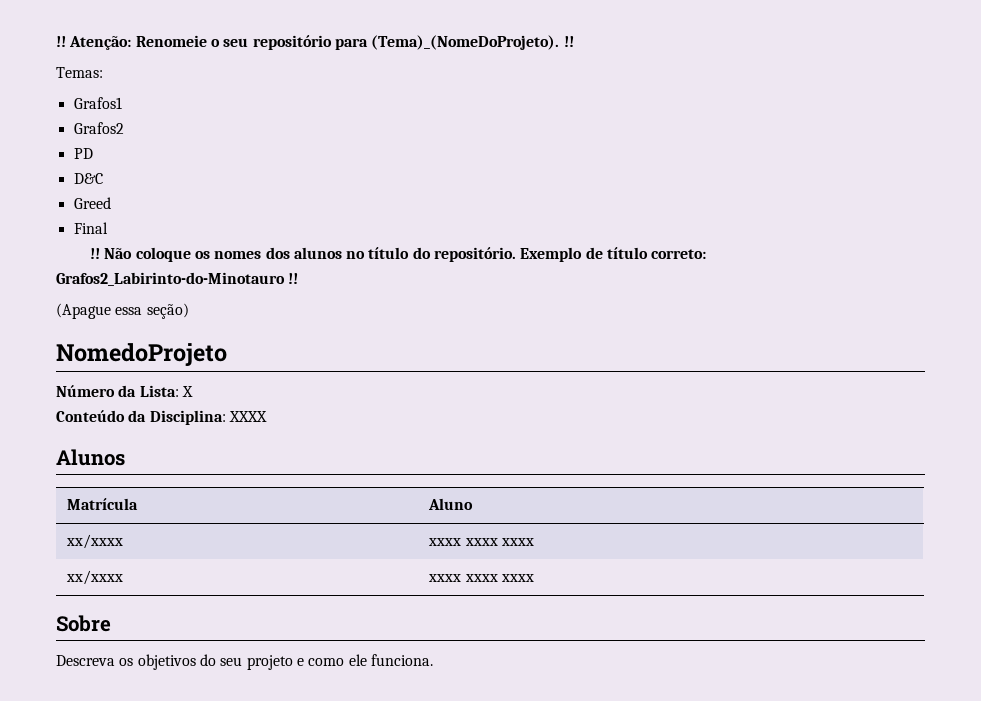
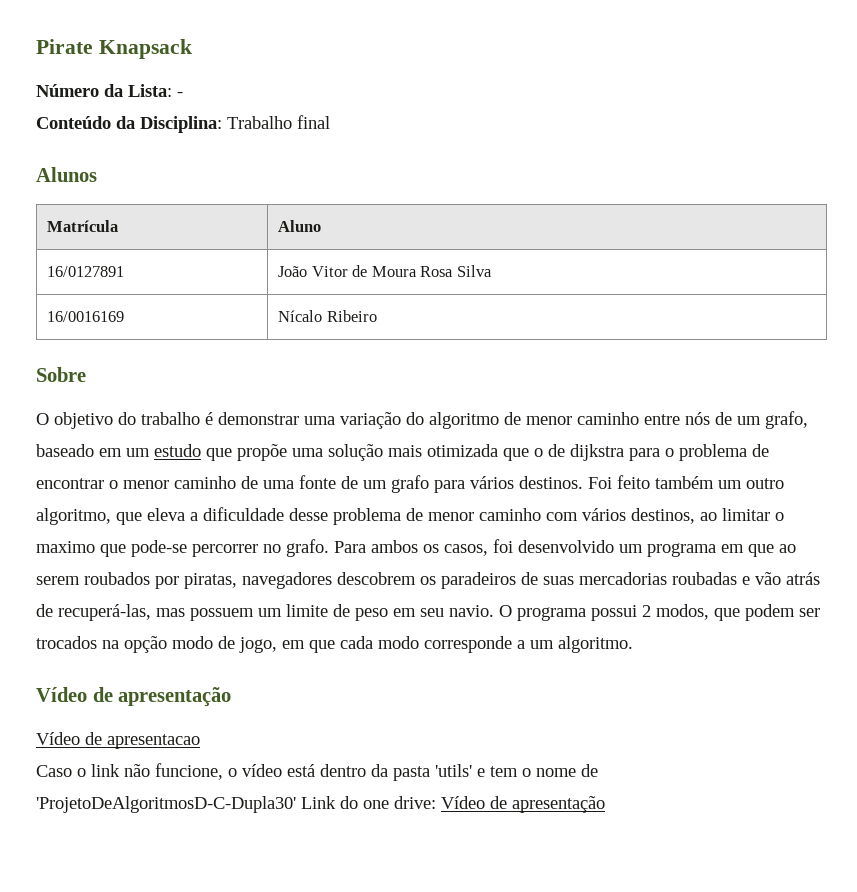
[56,35,574,50] [56,67,103,78] [73,97,122,109] [73,122,124,134] [73,148,93,159] [73,173,103,184] [73,197,111,209] [73,222,108,234] [89,247,707,262] [56,272,299,286] [56,303,189,319] [56,343,227,367] !! Atenção: Renomeie o seu repositório para (Tema)_(NomeDoProjeto). !! // Temas: // Grafos1 // Grafos2 // PD // D&C // Greed // Final // !! Não coloque os nomes dos alunos no título do repositório. Exemplo de título correto: Grafos2_Labirinto-do-Minotauro !! // (Apague essa seção) // NomedoProjeto -> [36,39,192,59] Pirate Knapsack
[181,386,193,397] X -> [177,92,183,97] -
[228,411,267,422] XXXX -> [227,115,330,129] Trabalho final
[66,534,124,549] [428,538,535,546] [66,570,124,585] [428,574,535,582] [56,615,111,632] [56,654,433,670] xx/xxxx | xxxx xxxx xxxx // xx/xxxx | xxxx xxxx xxxx // Sobre // Descreva os objetivos do seu projeto e como ele funciona. -> [47,266,125,277] [278,265,492,277] [47,311,125,322] [278,310,377,322] [36,367,86,382] [36,411,808,429] [36,444,769,461] [36,475,784,493] [36,507,784,525] [36,539,796,557] [36,572,820,589] [36,604,820,621] [36,636,633,653] [36,687,232,707] [36,732,200,749] [36,763,598,781] [36,796,605,813] 16/0127891 | João Vitor de Moura Rosa Silva // 16/0016169 | Nícalo Ribeiro // Sobre // O objetivo do trabalho é demonstrar uma variação do algoritmo de menor caminho entre nós de um grafo, baseado em um estudo que propõe uma solução mais otimizada que o de dijkstra para o problema de encontrar o menor caminho de uma fonte de um grafo para vários destinos. Foi feito também um outro algoritmo, que eleva a dificuldade desse problema de menor caminho com vários destinos, ao limitar o maximo que pode-se percorrer no grafo. Para ambos os casos, foi desenvolvido um programa em que ao serem roubados por piratas, navegadores descobrem os paradeiros de suas mercadorias roubadas e vão atrás de recuperá-las, mas possuem um limite de peso em seu navio. O programa possui 2 modos, que podem ser trocados na opção modo de jogo, em que cada modo corresponde a um algoritmo. // Vídeo de apresentação // Vídeo de apresentacao // Caso o link não funcione, o vídeo está dentro da pasta 'utils' e tem o nome de 'ProjetoDeAlgoritmosD-C-Dupla30' Link do one drive: Vídeo de apresentação

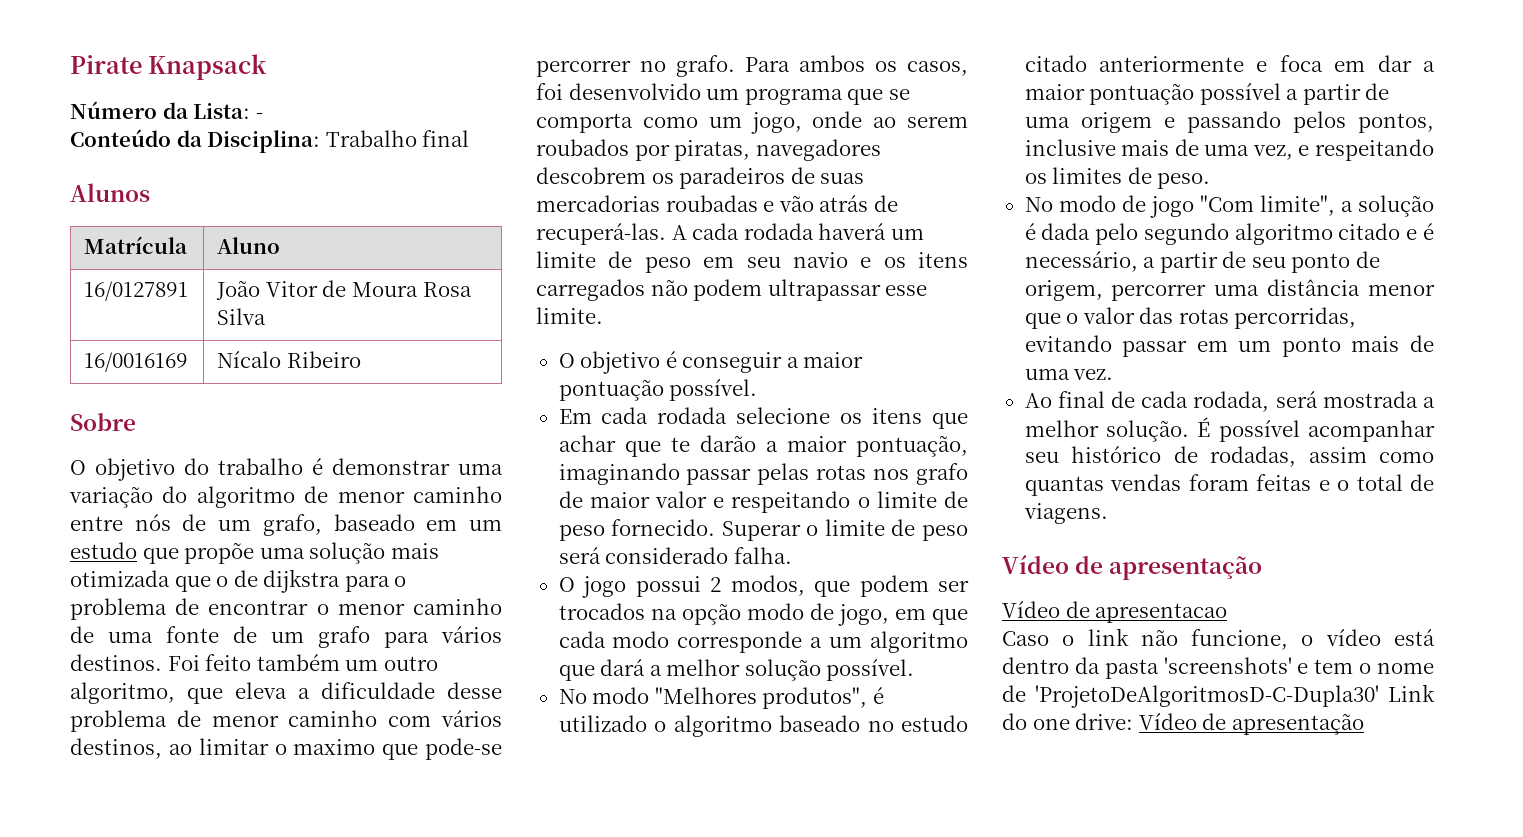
[721,544,774,557] em que -> [847,89,910,105] [536,111,863,134] que se comporta como um jogo, onde
[58,604,254,621] recuperá-las, mas possuem -> [536,223,887,245] recuperá-las. A cada rodada haverá
[449,605,586,621] navio. O programa -> [792,252,968,268] [536,279,928,301] [536,307,603,324] [558,351,864,374] [558,379,758,401] [558,407,968,429] [558,435,968,457] [558,463,968,485] [558,491,968,513] [558,519,968,541] [558,547,792,564] [558,576,627,598] navio e os itens carregados não podem ultrapassar esse limite. // O objetivo é conseguir a maior pontuação possível. // Em cada rodada selecione os itens que achar que te darão a maior pontuação, imaginando passar pelas rotas nos grafo de maior valor e respeitando o limite de peso fornecido. Superar o limite de peso será considerado falha. // O jogo
[558,636,633,653] algoritmo. -> [870,631,968,653] [558,659,915,681] [558,687,884,709] [558,715,968,737] [1024,55,1435,72] [1024,83,1390,105] [1024,111,1434,133] [1024,139,1434,161] [1024,167,1211,189] [1024,195,1434,218] [1024,223,1434,245] [1024,251,1380,273] [1024,279,1435,301] [1024,307,1357,329] [1024,335,1434,357] [1024,368,1114,380] [1024,391,1435,412] [1024,417,1435,442] [1024,446,1434,467] [1024,474,1434,496] [1023,503,1108,524] algoritmo que dará a melhor solução possível. // No modo "Melhores produtos", é utilizado o algoritmo baseado no estudo citado anteriormente e foca em dar a maior pontuação possível a partir de uma origem e passando pelos pontos, inclusive mais de uma vez, e respeitando os limites de peso. // No modo de jogo "Com limite", a solução é dada pelo segundo algoritmo citado e é necessário, a partir de seu ponto de origem, percorrer uma distância menor que o valor das rotas percorridas, evitando passar em um ponto mais de uma vez. // Ao final de cada rodada, será mostrada a melhor solução. É possível acompanhar seu histórico de rodadas, assim como quantas vendas foram feitas e o total de viagens.
[435,764,472,777] 'utils' -> [1163,657,1292,674] 'screenshots'

